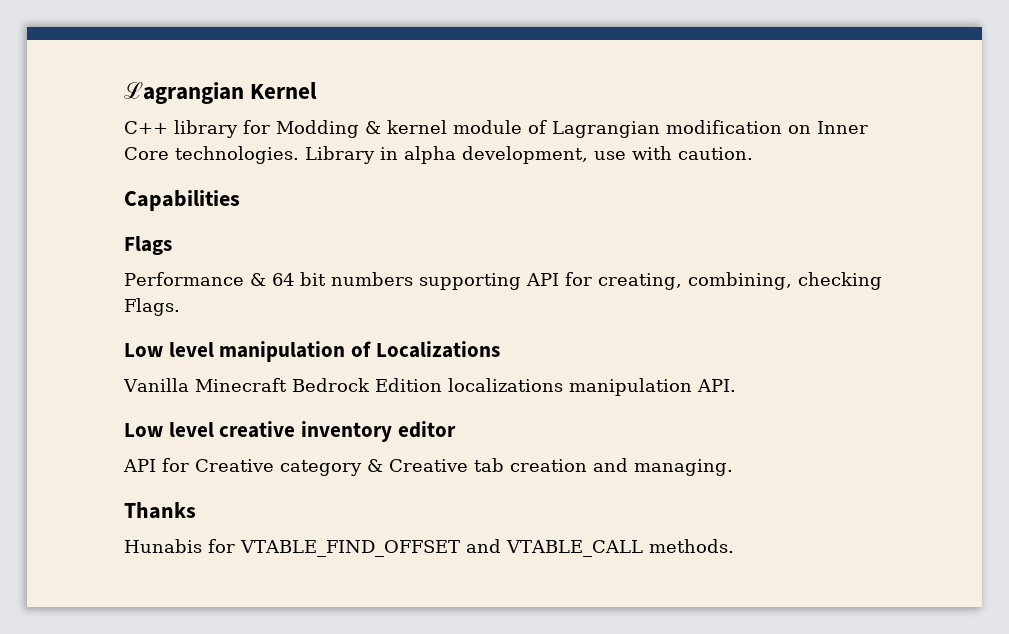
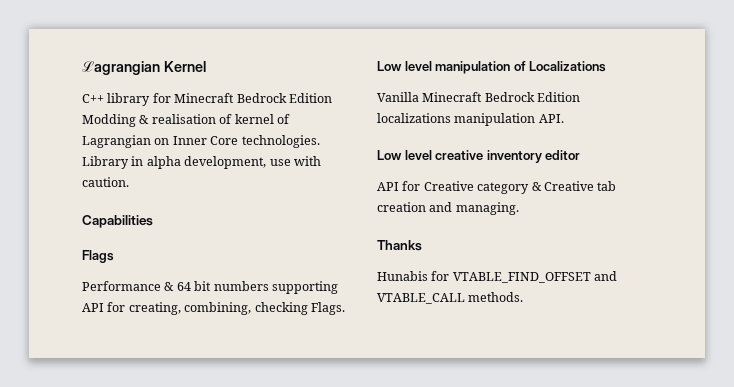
[276,120,522,138] Modding & kernel module -> [174,93,332,103] [82,114,274,127] Minecraft Bedrock Edition Modding & realisation of kernel
[666,120,782,134] modification -> (151, 141) none

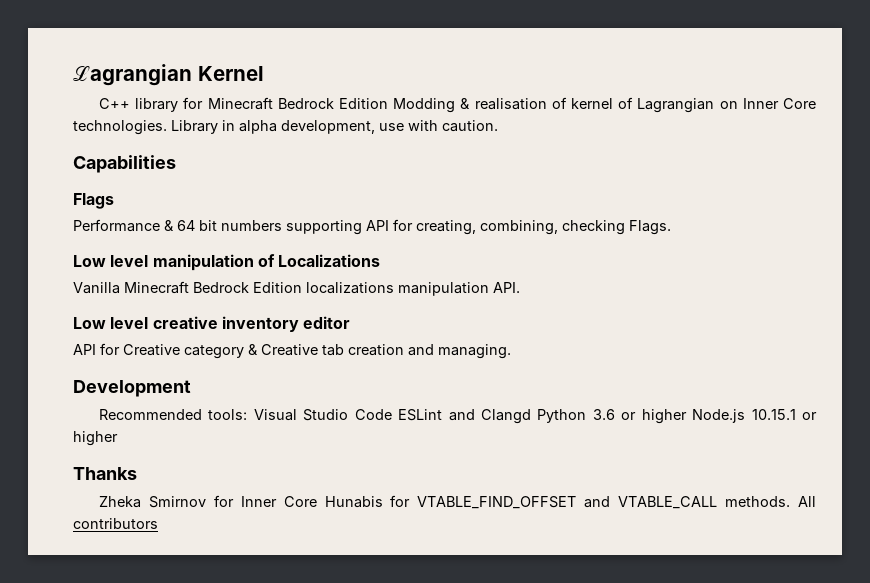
[377,240,422,251] Thanks // -> [73,380,191,397] [98,409,817,424] [73,431,118,446] [73,467,137,480] [98,495,317,508] Development // Recommended tools: Visual Studio Code ESLint and Clangd Python 3.6 or higher Node.js 10.15.1 or higher // Thanks // Zheka Smirnov for Inner Core
(524, 297) none -> [798,496,816,507] [73,518,158,529] All contributors

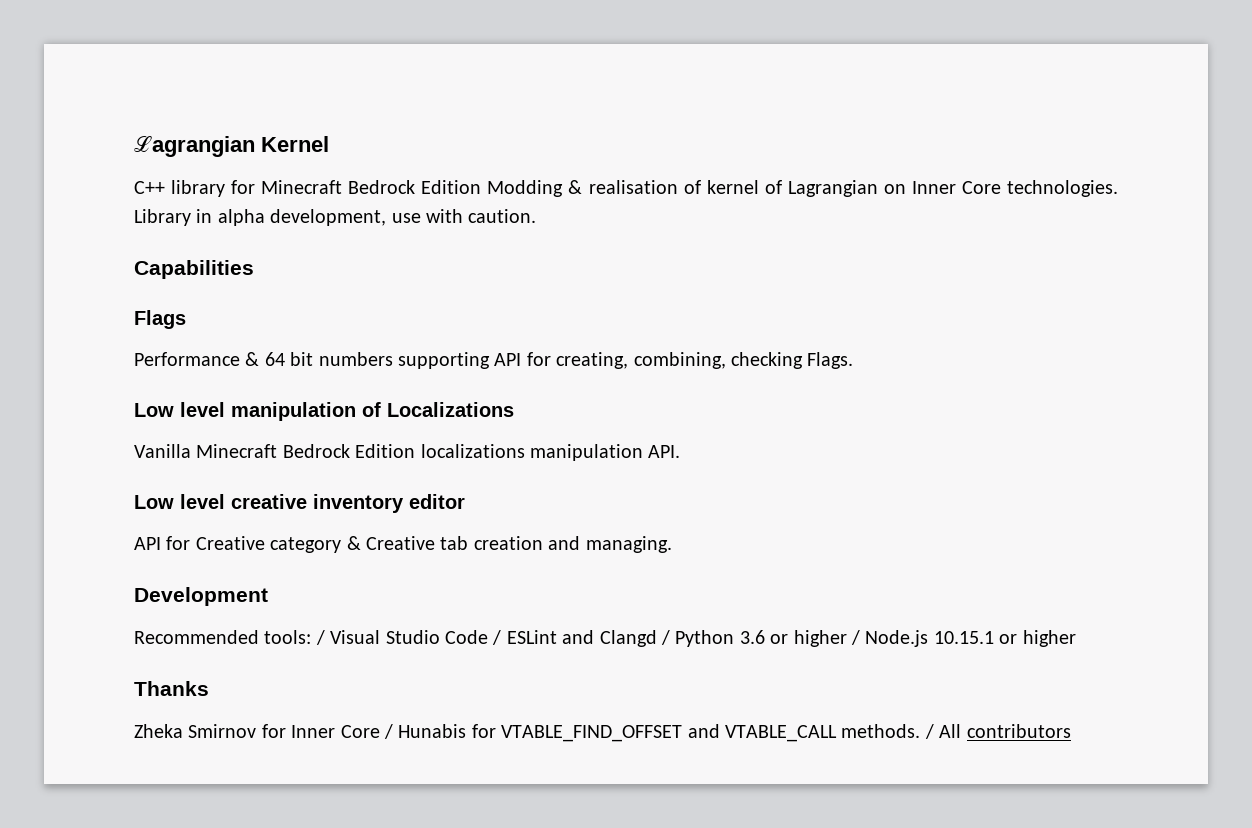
(248, 414) none -> [315,630,325,645] /
(392, 414) none -> [492,630,502,645] /
(531, 416) none -> [660,630,670,645] /
(687, 416) none -> [850,630,860,645] /
(317, 501) none -> [384,724,393,739] /
(791, 501) none -> [924,724,934,739] /

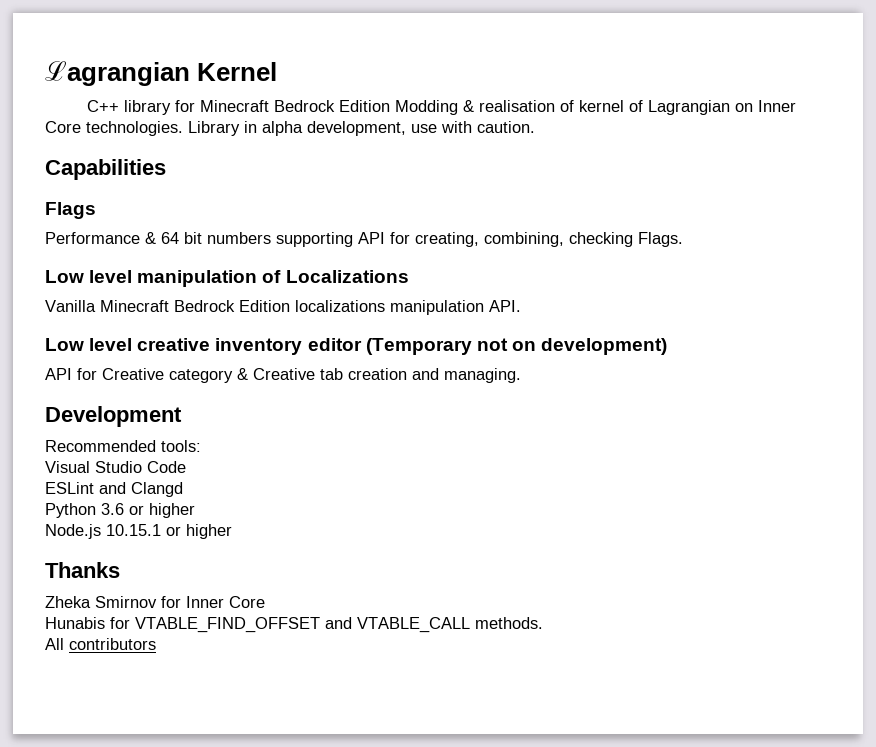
(465, 501) none -> [365,338,668,355] (Temporary not on development)
[315,630,325,645] / -> (201, 446) //
[492,630,502,645] / -> (186, 467) //
[660,630,670,645] / -> (183, 489) //
[850,630,860,645] / -> (195, 510) //
[384,724,393,739] / -> (265, 602) //
[924,724,934,739] / -> (543, 623) //

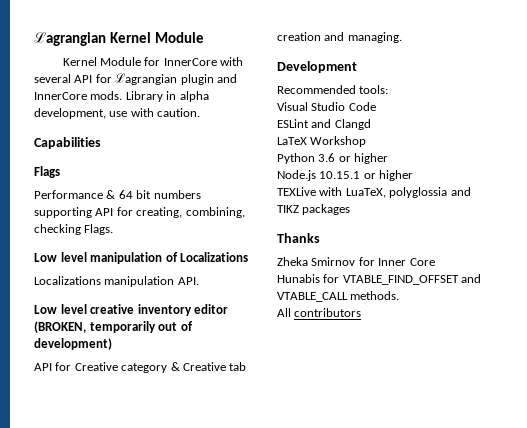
[87,100,797,115] [45,121,183,136] // С++ library for Minecraft Bedrock Edition Modding & realisation of kernel of Lagrangian on Inner Core technologies. -> [154,32,204,43] [62,57,244,66] [34,73,237,85] [34,91,123,100] Module // Kernel Module for InnerCore with several API for ℒagrangian plugin and InnerCore mods.
[45,300,385,312] Vanilla Minecraft Bedrock Edition localizations -> [34,276,101,285] Localizations
[365,338,536,355] (Temporary not on -> [34,321,193,333] (BROKEN, temporarily out of
(183, 489) none -> [277,136,367,147] // LaTeX Workshop
(232, 531) none -> [277,187,471,198] [277,204,351,215] // TEXLive with LuaTeX, polyglossia and TIKZ packages

